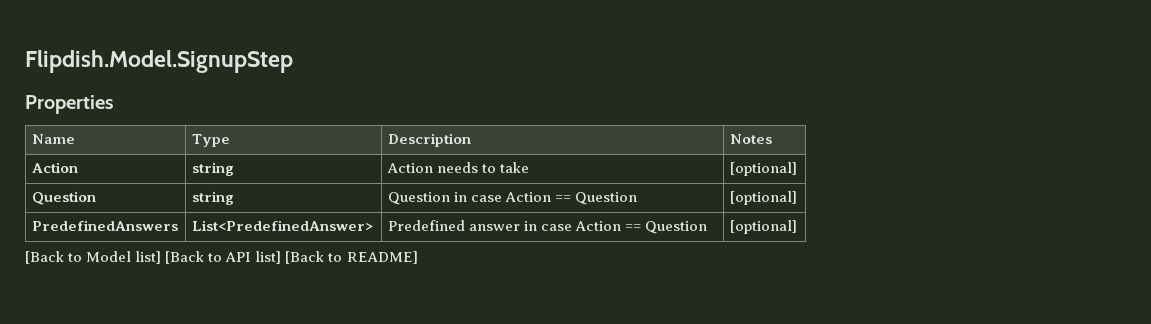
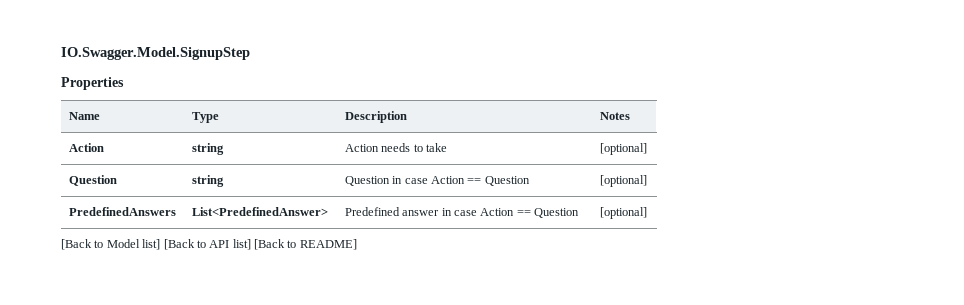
[25,50,293,73] Flipdish.Model.SignupStep -> [61,47,250,60] IO.Swagger.Model.SignupStep

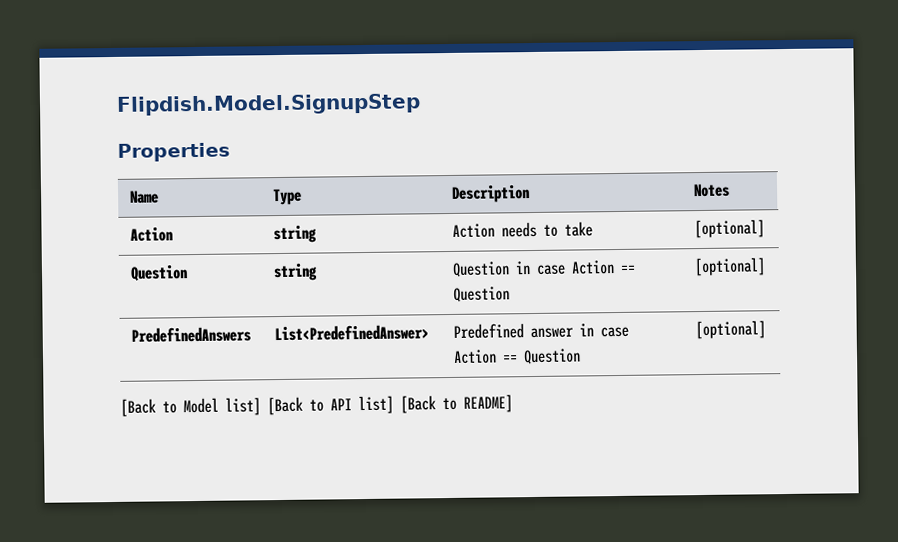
[61,47,250,60] IO.Swagger.Model.SignupStep -> [116,93,421,116] Flipdish.Model.SignupStep

